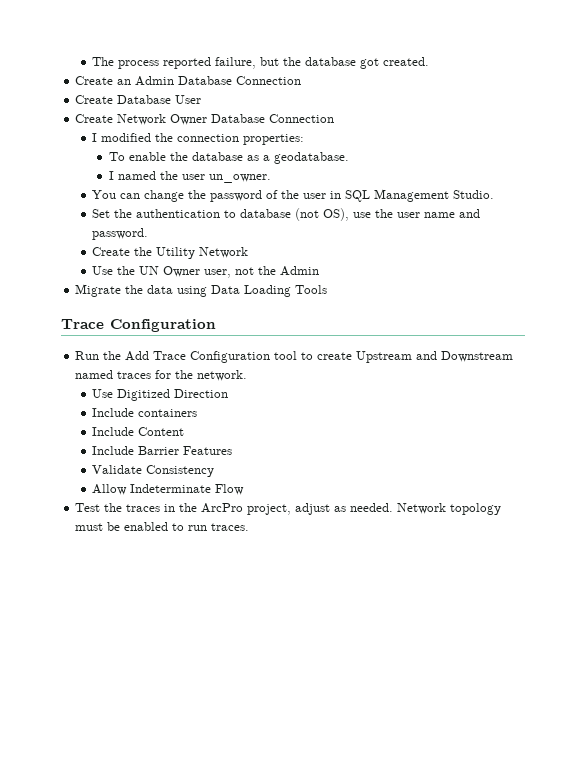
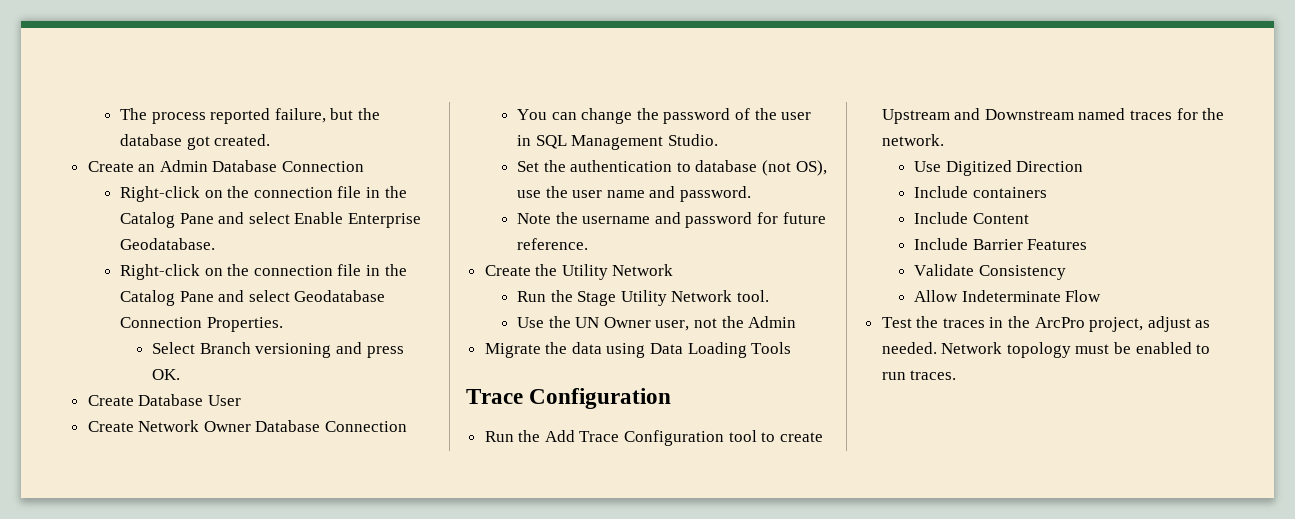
(302, 80) none -> [119,186,407,202] [119,212,421,228] [119,238,215,250] [119,264,407,280] [119,290,386,306] [119,317,283,332] [152,342,404,358] [152,369,181,380] // Right-click on the connection file in the Catalog Pane and select Enable Enterprise Geodatabase. // Right-click on the connection file in the Catalog Pane and select Geodatabase Connection Properties. // Select Branch versioning and press OK.
[92,133,305,145] [109,152,350,164] [109,171,272,183] // I modified the connection properties: // To enable the database as a geodatabase. // I named the user un_owner. -> (408, 426) none
[92,247,249,259] Create the Utility Network -> [516,212,826,228] [516,238,588,250] [484,264,674,280] [516,290,769,306] Note the username and password for future reference. // Create the Utility Network // Run the Stage Utility Network tool.

